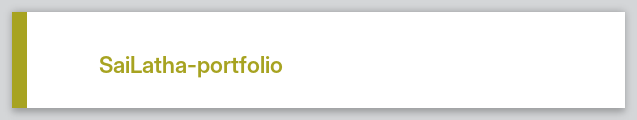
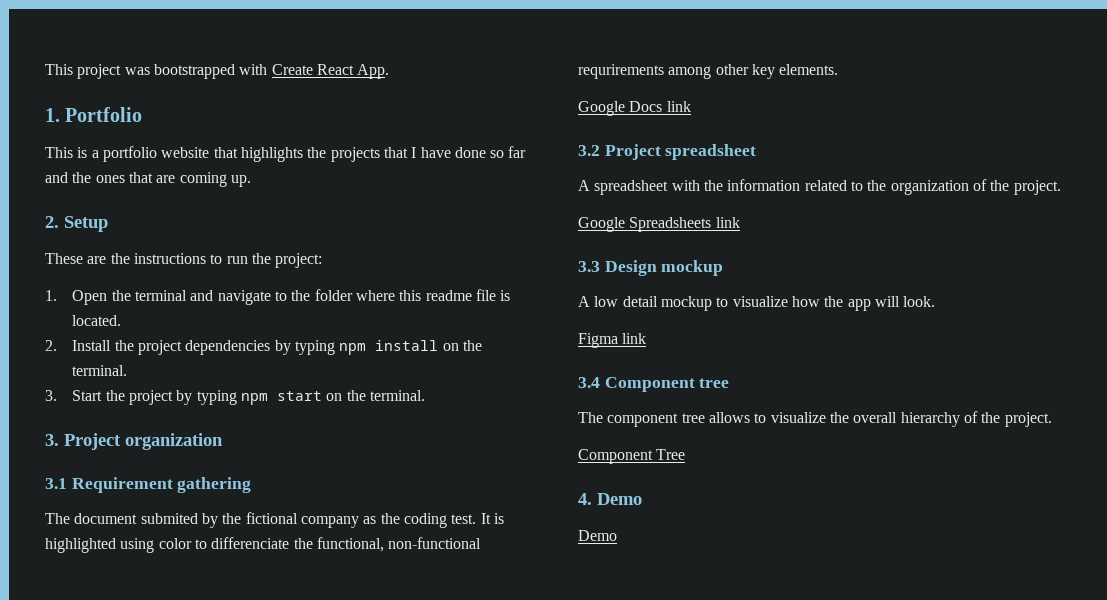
[99,56,283,78] SaiLatha-portfolio -> [45,64,390,79] [45,107,143,122] [45,146,527,162] [45,172,251,187] [45,216,108,232] [45,253,323,268] [45,289,511,305] [72,315,122,326] [45,340,482,355] [72,365,128,376] [45,390,425,405] [45,433,223,450] [45,477,252,493] [45,512,504,528] [45,537,482,553] [578,64,839,79] [578,101,691,116] [578,144,757,160] [578,179,1061,195] [578,217,740,232] [578,260,724,276] [578,296,936,311] [578,333,647,348] [578,377,730,392] [578,411,1052,427] [578,449,686,464] [578,493,642,505] [578,530,617,541] This project was bootstrapped with Create React App. // 1. Portfolio // This is a portfolio website that highlights the projects that I have done so far and the ones that are coming up. // 2. Setup // These are the instructions to run the project: // 1. Open the terminal and navigate to the folder where this readme file is located. // 2. Install the project dependencies by typing npm install on the terminal. // 3. Start the project by typing npm start on the terminal. // 3. Project organization // 3.1 Requirement gathering // The document submited by the fictional company as the coding test. It is highlighted using color to differenciate the functional, non-functional requrirements among other key elements. // Google Docs link // 3.2 Project spreadsheet // A spreadsheet with the information related to the organization of the project. // Google Spreadsheets link // 3.3 Design mockup // A low detail mockup to visualize how the app will look. // Figma link // 3.4 Component tree // The component tree allows to visualize the overall hierarchy of the project. // Component Tree // 4. Demo // Demo

